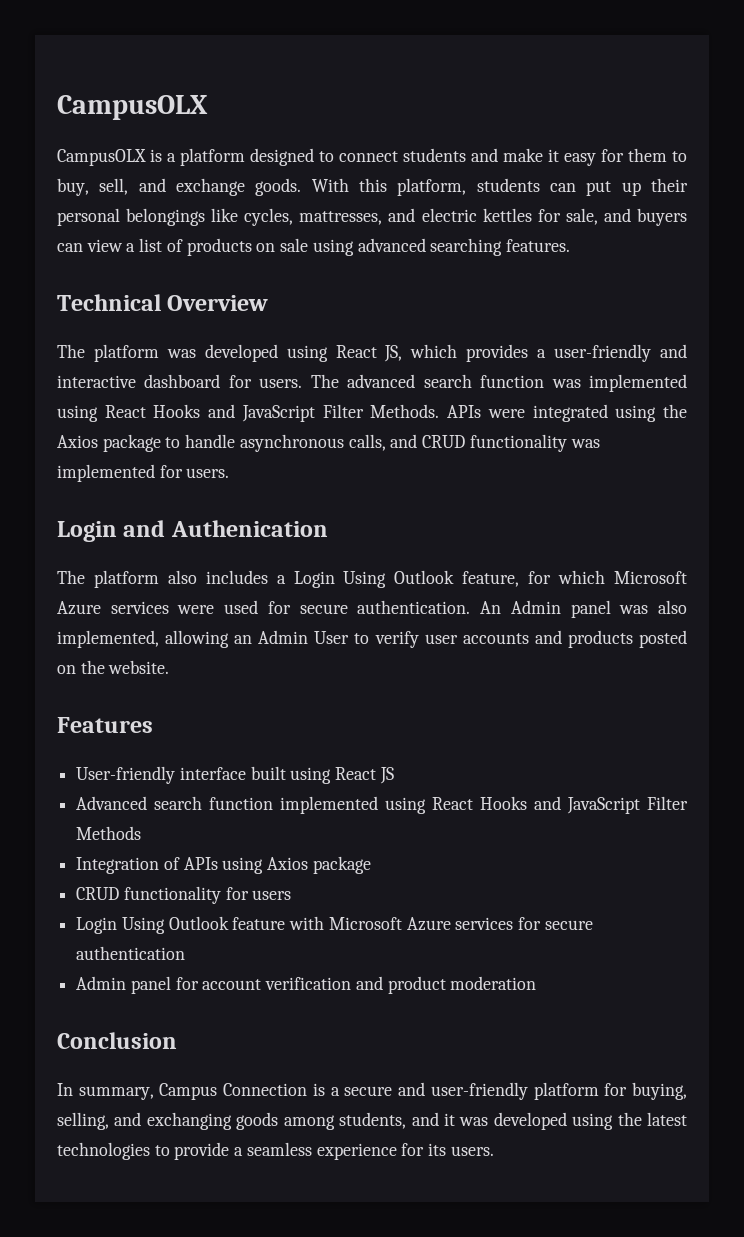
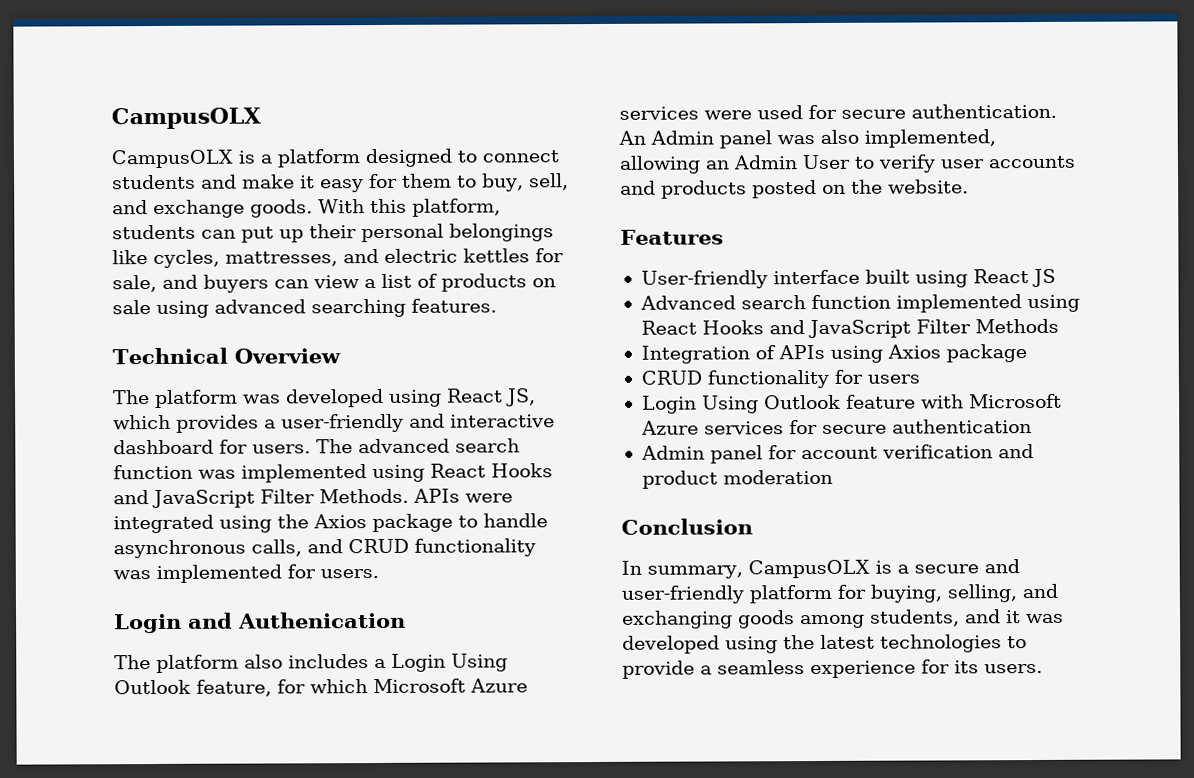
[159,1083,308,1100] Campus Connection -> [747,559,870,579] CampusOLX

